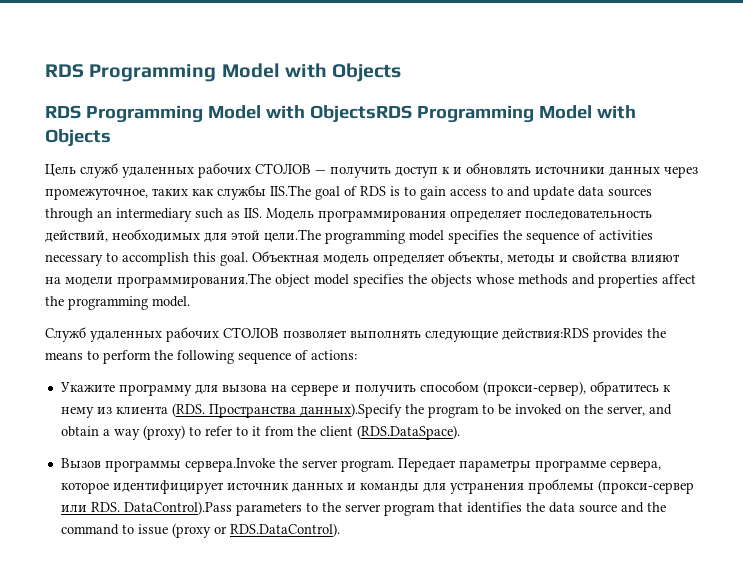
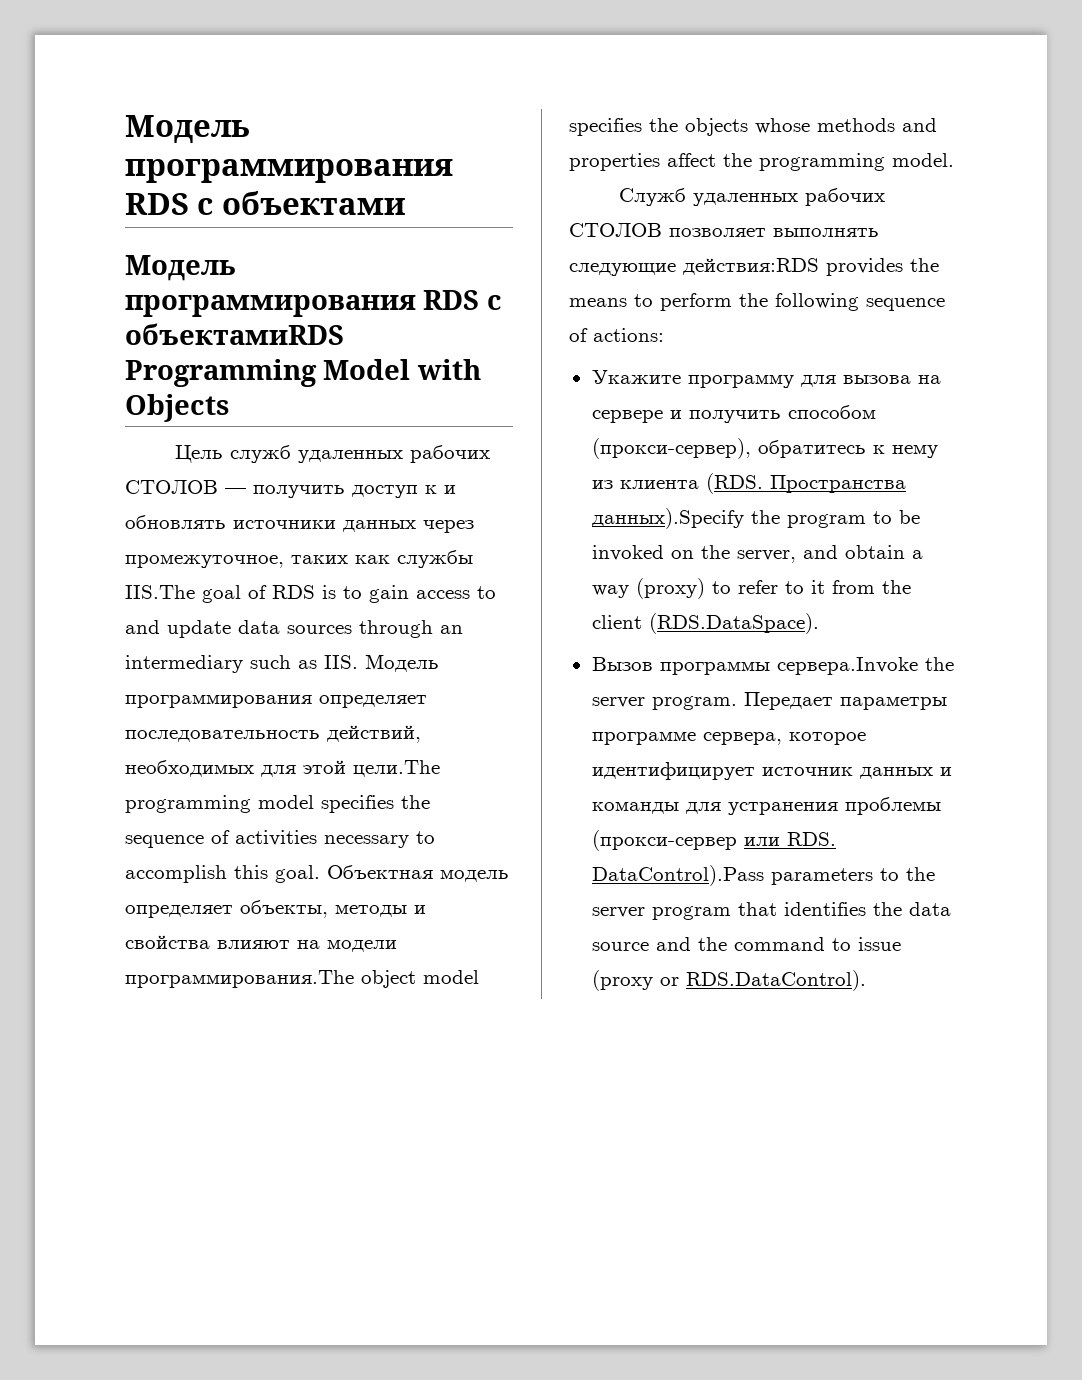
[45,63,402,82] [45,105,412,123] RDS Programming Model with Objects // RDS Programming Model with ObjectsRDS -> [125,115,250,144] [125,159,453,183] [125,191,405,215] [125,255,236,281] [125,290,502,317] [125,323,344,345] Модель программирования RDS с объектами // Модель программирования RDS с объектамиRDS

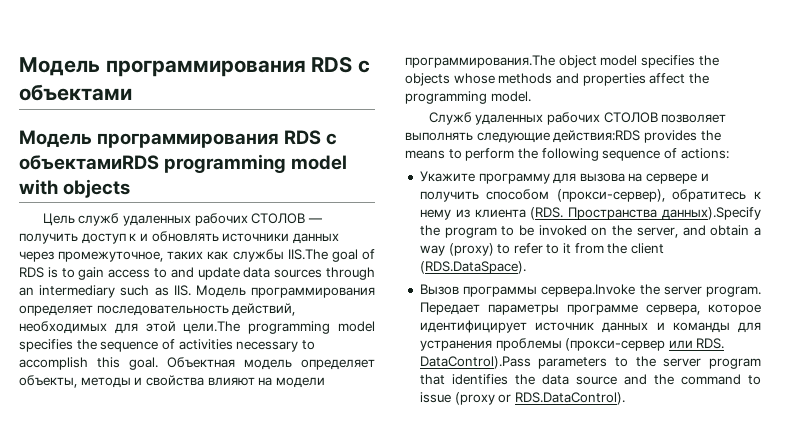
[125,359,481,387] [125,394,229,422] Programming Model with Objects -> [164,154,348,173] [19,179,131,198] programming model with objects

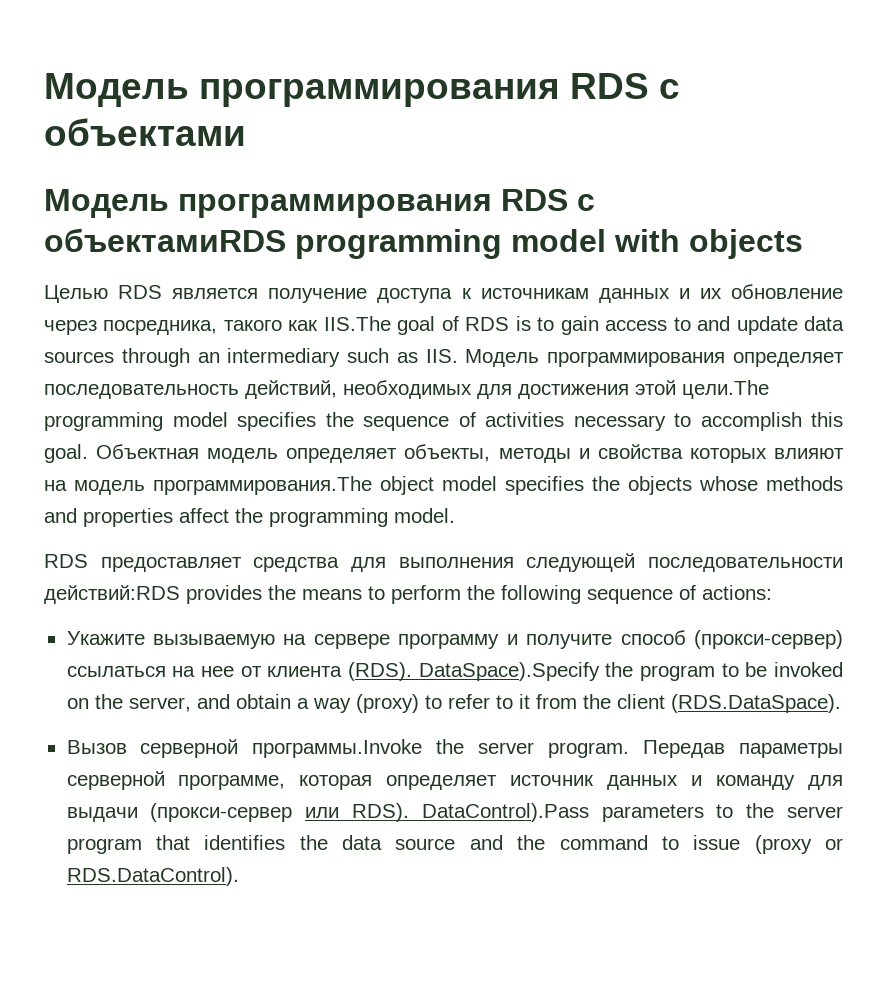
[42,213,323,226] [19,231,339,244] [19,249,284,262] Цель служб удаленных рабочих СТОЛОВ — получить доступ к и обновлять источники данных через промежуточное, таких как службы -> [44,284,844,303] [44,320,319,335] Целью RDS является получение доступа к источникам данных и их обновление через посредника, такого как
(138, 328) none -> [518,384,629,399] достижения
(204, 380) none -> [689,448,767,463] которых
[275,377,325,388] модели -> [74,480,145,495] модель
[428,112,727,125] [405,130,641,143] Служб удаленных рабочих СТОЛОВ позволяет выполнять следующие действия:RDS -> [44,553,844,572] [44,585,180,604] RDS предоставляет средства для выполнения следующей последовательности действий:RDS
[478,173,709,184] [419,189,761,202] [419,207,761,220] программу для вызова на сервере и получить способом (прокси-сервер), обратитесь к нему из клиента (RDS. Пространства данных).Specify -> [152,630,843,649] [66,662,600,681] вызываемую на сервере программу и получите способ (прокси-сервер) ссылаться на нее от клиента (RDS). DataSpace).Specify
[463,284,636,297] программы сервера.Invoke -> [140,739,423,758] серверной программы.Invoke
[419,302,761,315] [419,320,761,333] [419,338,562,351] Передает параметры программе сервера, которое идентифицирует источник данных и команды для устранения проблемы -> [643,740,843,758] [66,771,843,790] [66,807,138,822] Передав параметры серверной программе, которая определяет источник данных и команду для выдачи
[696,338,725,349] RDS. -> [351,803,409,822] RDS).

